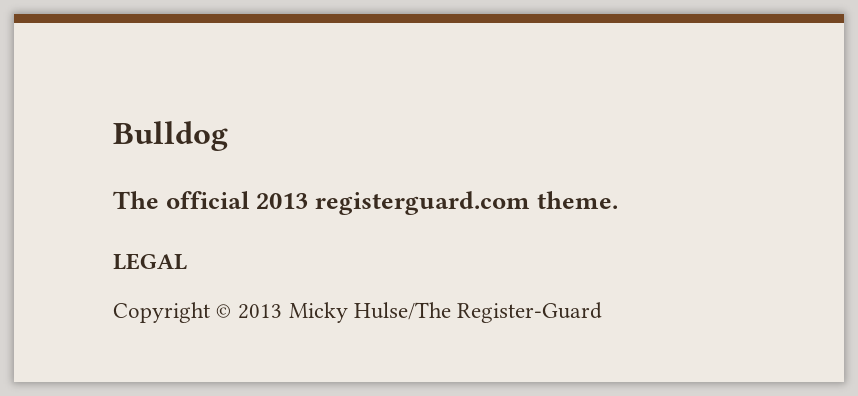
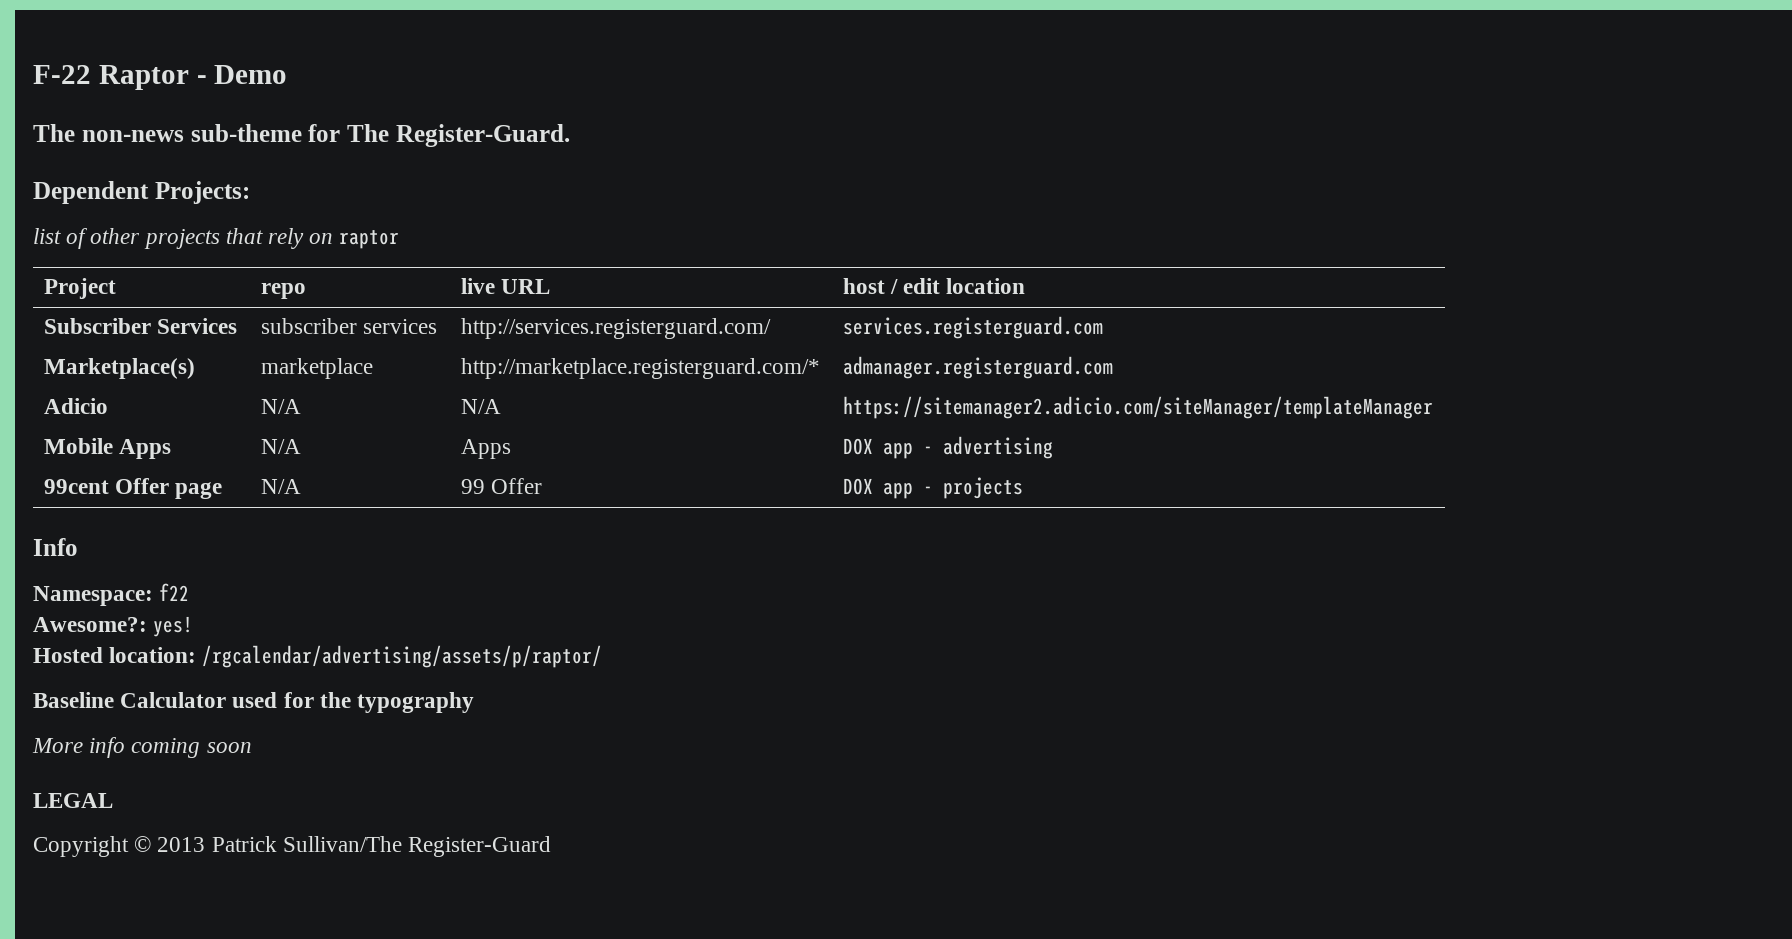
[113,121,228,151] [113,191,619,215] Bulldog // The official 2013 registerguard.com theme. -> [33,65,288,90] [33,124,570,147] [33,181,250,204] [33,228,400,249] [43,278,116,299] [260,283,306,299] [460,278,550,294] [842,278,1026,294] [43,318,237,334] [260,318,437,334] [460,318,771,339] [842,316,1103,339] [43,358,195,379] [260,358,373,379] [460,358,820,379] [842,356,1113,379] [43,398,108,414] [260,399,301,414] [460,399,501,414] [842,396,1433,419] [43,438,171,459] [260,439,301,454] [460,439,511,459] [842,436,1053,459] [43,478,223,499] [260,479,301,494] [460,478,542,494] [842,477,1023,499] [33,538,78,556] [33,583,190,606] [33,616,194,637] [33,645,603,668] [33,692,475,713] [32,737,252,758] F-22 Raptor - Demo // The non-news sub-theme for The Register-Guard. // Dependent Projects: // list of other projects that rely on raptor // Project | repo | live URL | host / edit location // Subscriber Services | subscriber services | http://services.registerguard.com/ | services.registerguard.com // Marketplace(s) | marketplace | http://marketplace.registerguard.com/* | admanager.registerguard.com // Adicio | N/A | N/A | https://sitemanager2.adicio.com/siteManager/templateManager // Mobile Apps | N/A | Apps | DOX app - advertising // 99cent Offer page | N/A | 99 Offer | DOX app - projects // Info // Namespace: f22 // Awesome?: yes! // Hosted location: /rgcalendar/advertising/assets/p/raptor/ // Baseline Calculator used for the typography // More info coming soon
[288,302,451,323] Micky Hulse/The -> [211,836,402,852] Patrick Sullivan/The

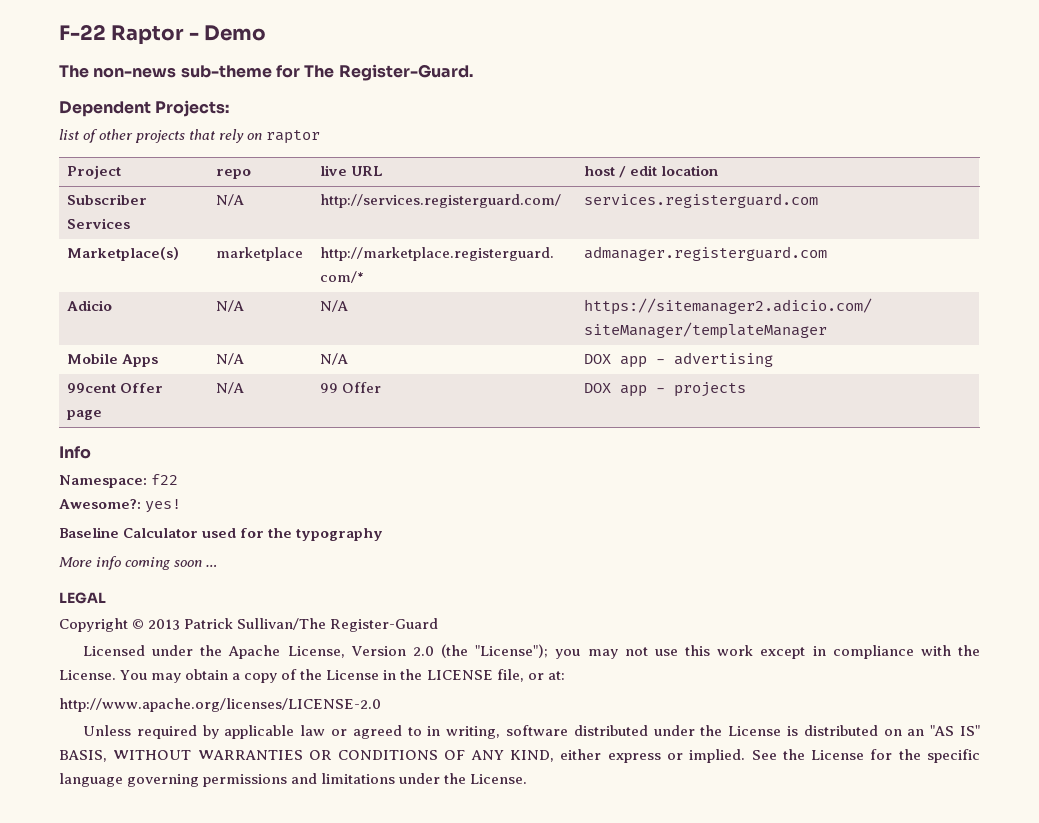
[260,318,437,334] subscriber services -> [216,194,245,206] N/A
[460,439,511,459] Apps -> [320,353,349,365] N/A
[33,645,603,668] // Hosted location: /rgcalendar/advertising/assets/p/raptor/ -> (182, 506) none
(252, 747) none -> [206,564,218,567] …
(552, 846) none -> [83,644,980,659] [59,669,565,683] [59,698,381,712] [83,725,980,739] [59,749,980,763] [59,773,528,787] // Licensed under the Apache License, Version 2.0 (the "License"); you may not use this work except in compliance with the License. You may obtain a copy of the License in the LICENSE file, or at: // http://www.apache.org/licenses/LICENSE-2.0 // Unless required by applicable law or agreed to in writing, software distributed under the License is distributed on an "AS IS" BASIS, WITHOUT WARRANTIES OR CONDITIONS OF ANY KIND, either express or implied. See the License for the specific language governing permissions and limitations under the License.

